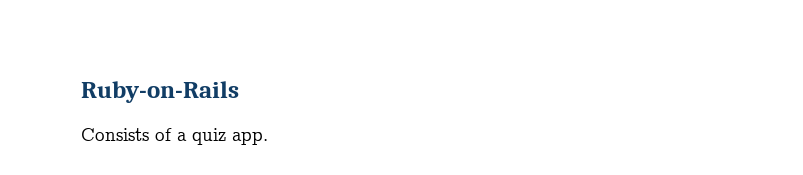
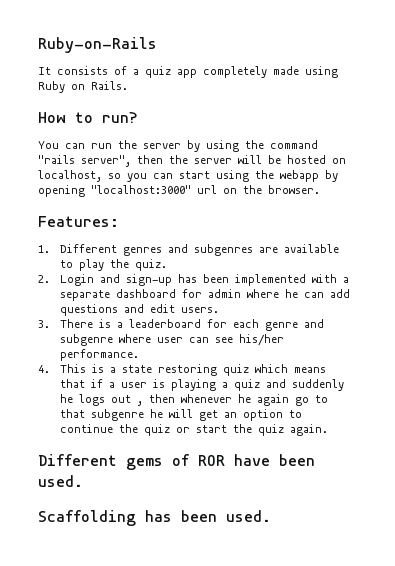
[81,128,149,141] Consists -> [38,66,108,75] It consists
[232,131,268,145] app. -> [177,66,338,78] [38,81,128,93] [38,112,138,123] [38,140,318,152] [38,155,346,167] [38,170,338,182] [38,185,320,197] [38,216,119,227] [38,244,340,256] [60,259,168,271] [38,274,350,286] [60,289,351,301] [60,304,220,316] [38,319,325,331] [60,334,285,346] [60,349,140,361] [38,364,327,376] [60,379,345,391] [60,394,329,406] [60,409,303,421] [60,424,329,436] [38,454,315,470] [38,475,83,487] [38,510,271,526] app completely made using Ruby on Rails. // How to run? // You can run the server by using the command "rails server", then the server will be hosted on localhost, so you can start using the webapp by opening "localhost:3000" url on the browser. // Features: // 1. Different genres and subgenres are available to play the quiz. // 2. Login and sign-up has been implemented with a separate dashboard for admin where he can add questions and edit users. // 3. There is a leaderboard for each genre and subgenre where user can see his/her performance. // 4. This is a state restoring quiz which means that if a user is playing a quiz and suddenly he logs out , then whenever he again go to that subgenre he will get an option to continue the quiz or start the quiz again. // Different gems of ROR have been used. // Scaffolding has been used.

